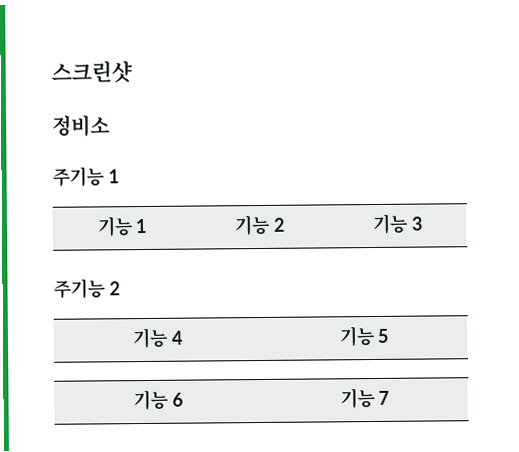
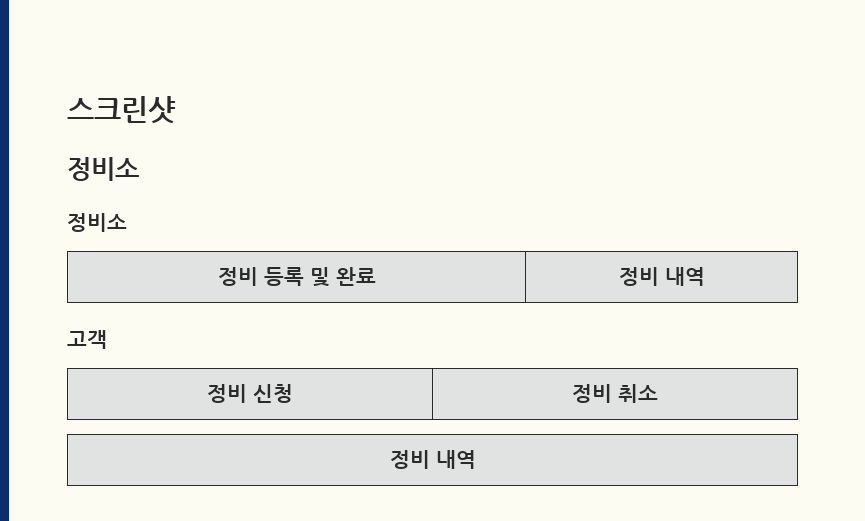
[52,166,119,187] [96,216,148,237] [234,214,285,236] [372,213,423,235] [53,278,120,299] [132,327,183,349] [338,325,390,347] [133,389,183,411] [339,387,390,409] 주기능 1 // 기능 1 | 기능 2 | 기능 3 // 주기능 2 // 기능 4 | 기능 5 // 기능 6 | 기능 7 -> [67,213,127,232] [217,267,376,287] [618,267,705,286] [67,330,107,349] [207,384,293,403] [572,384,658,403] [389,450,476,469] 정비소 // 정비 등록 및 완료 | 정비 내역 // 고객 // 정비 신청 | 정비 취소 // 정비 내역

